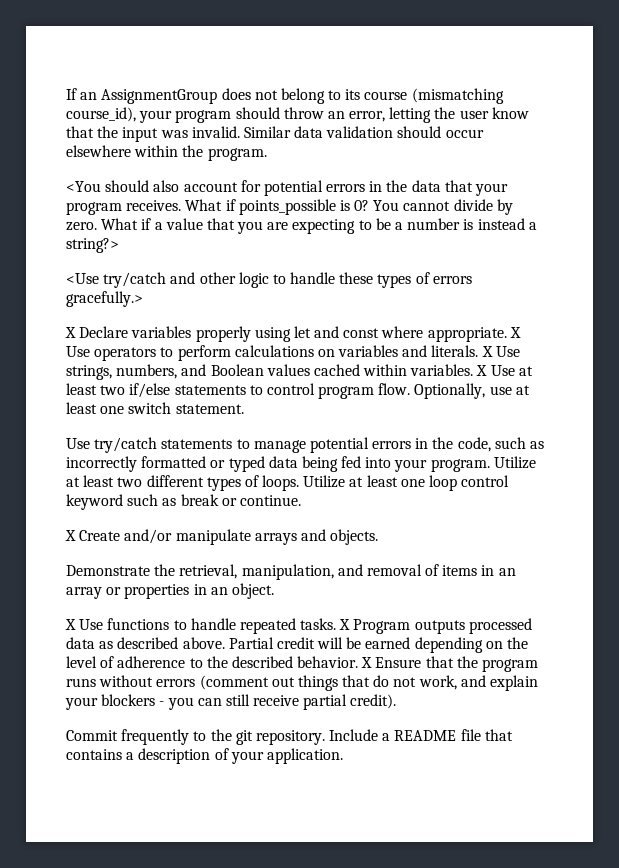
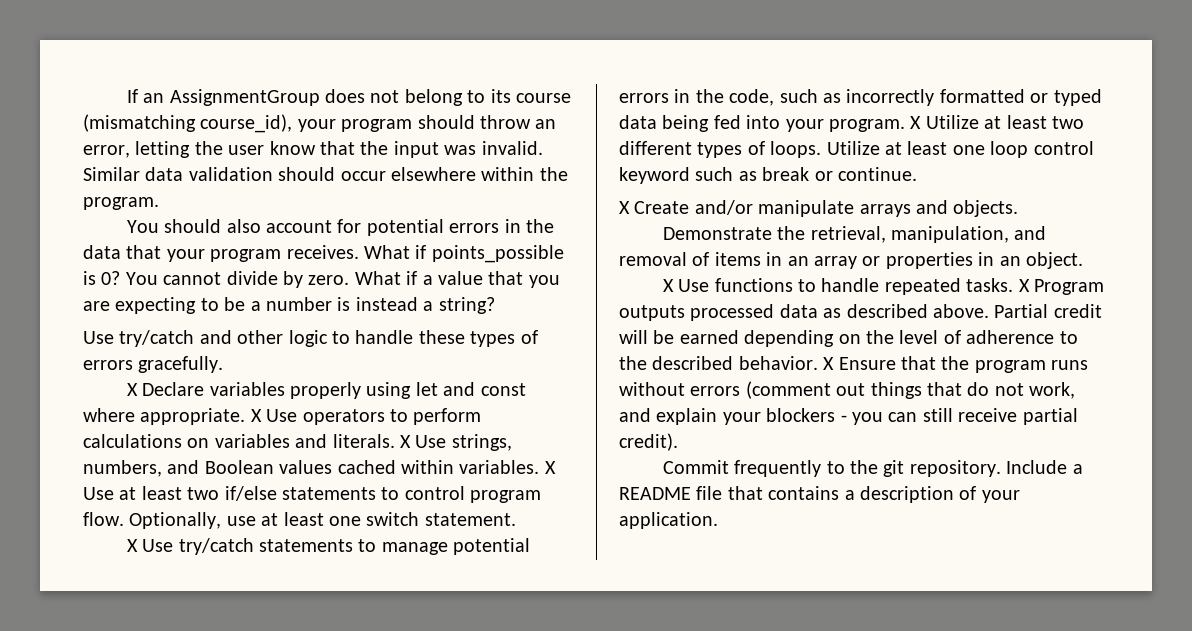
[66,181,101,192] <You -> [126,220,159,233] You
[66,238,119,253] [66,273,99,284] string?> // <Use -> [438,297,495,314] [83,331,114,344] string? // Use
[66,291,143,307] gracefully.> -> [138,356,224,373] gracefully.
(244, 409) none -> [126,539,138,552] X
(490, 465) none -> [910,116,922,129] X

